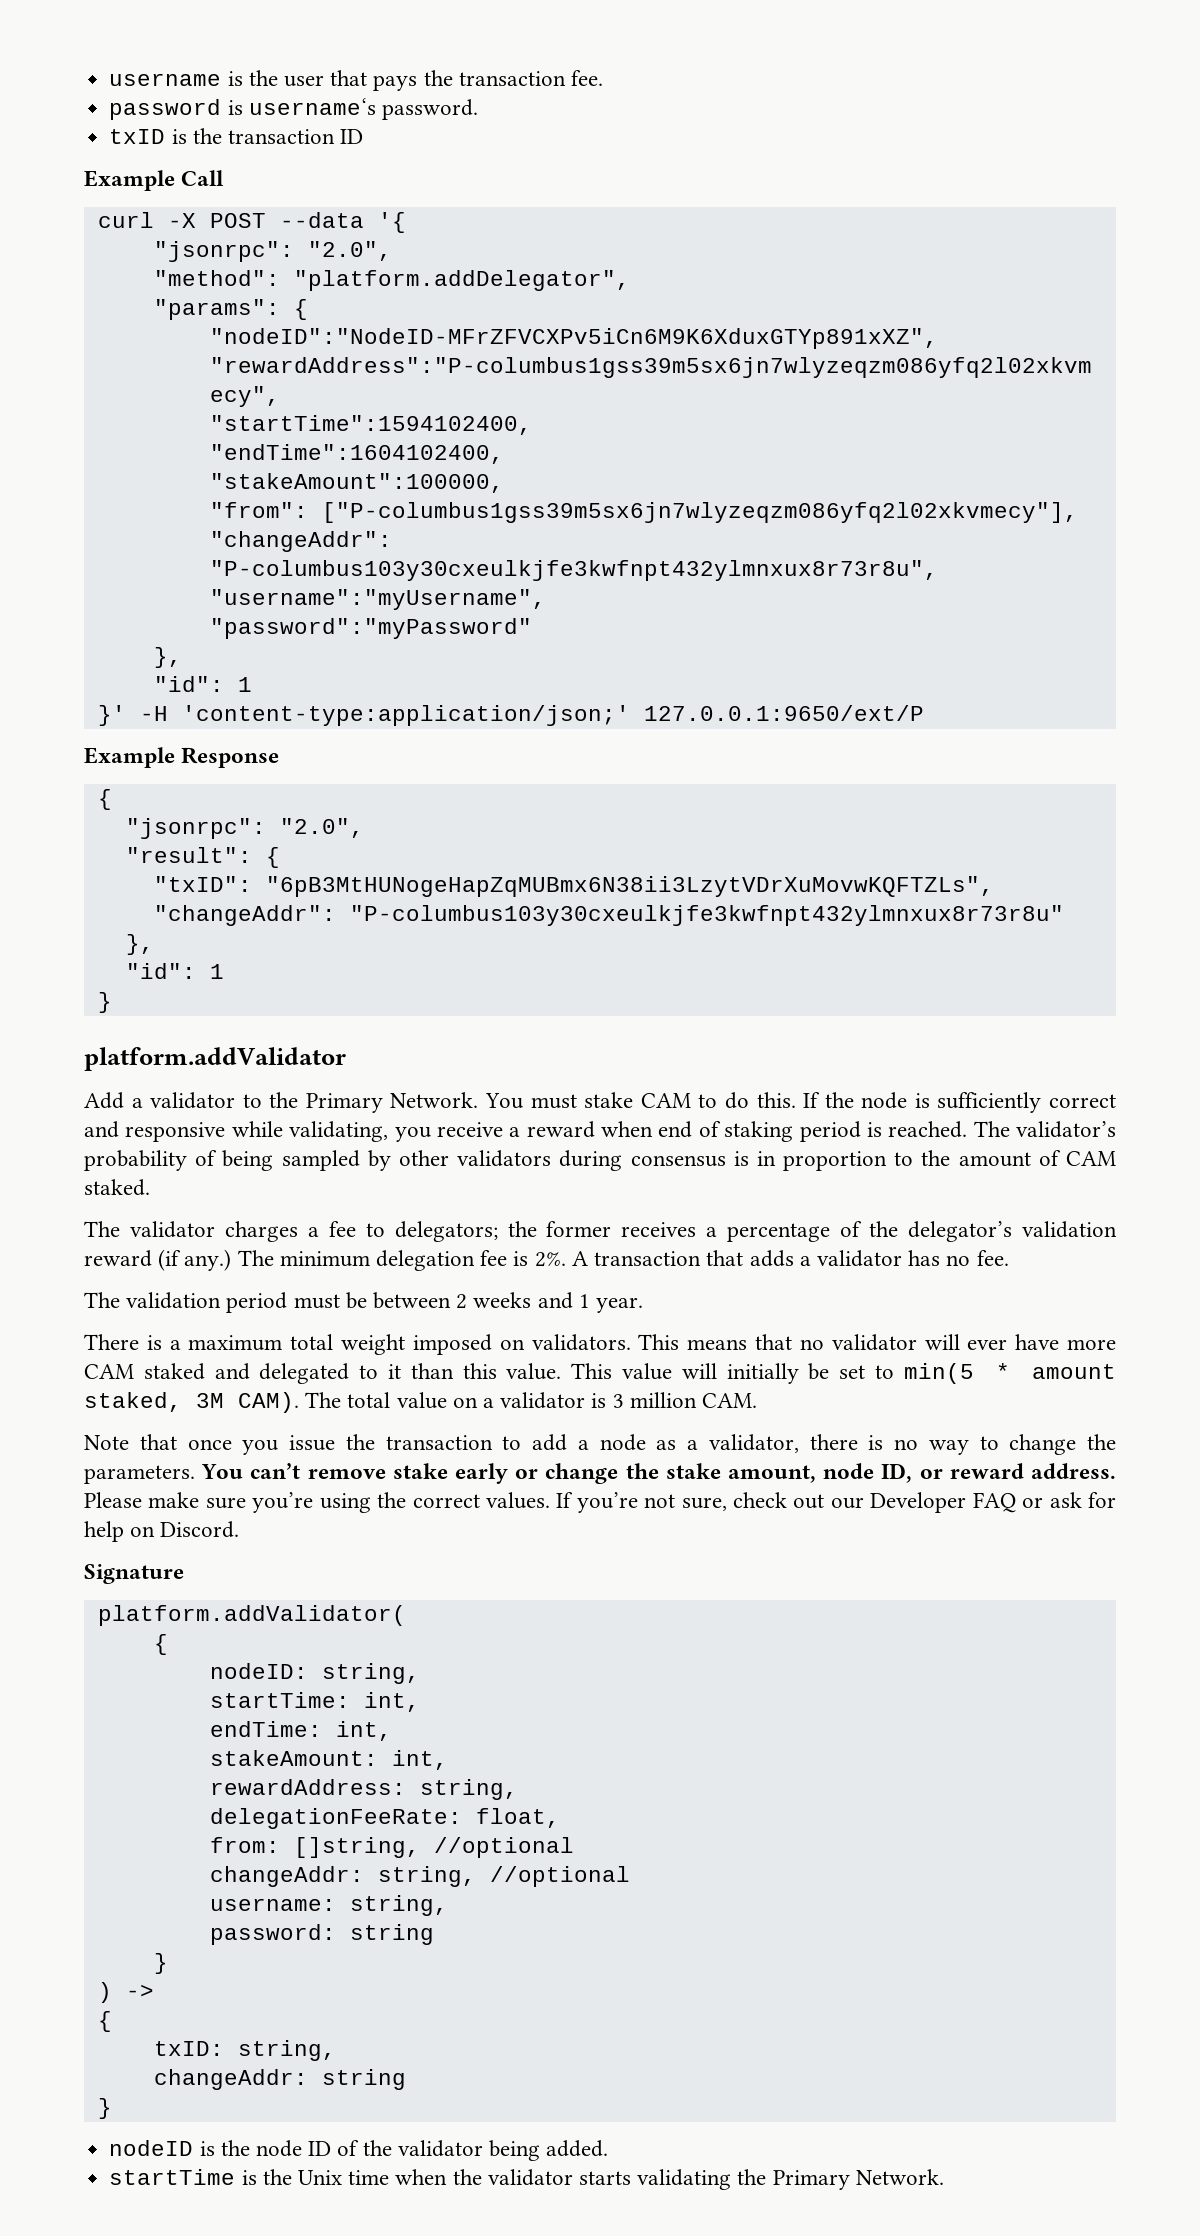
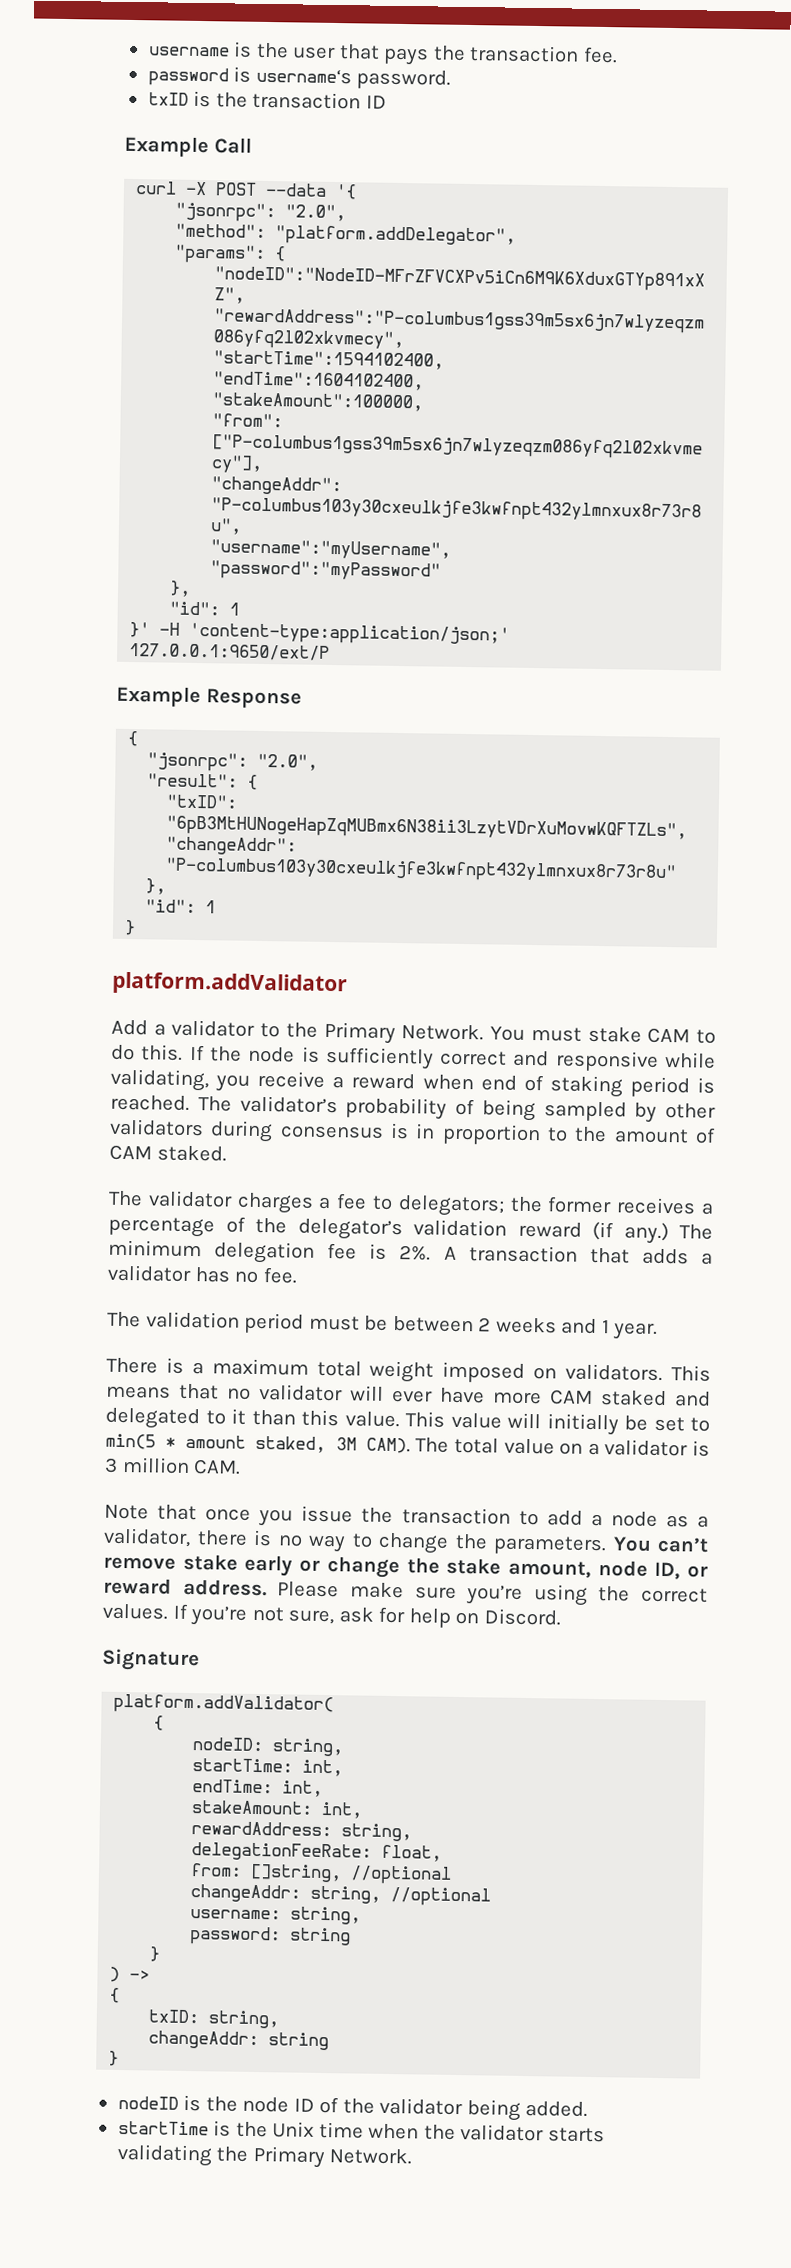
[733,1492,1044,1513] check out our Developer FAQ or -> (335, 1617) none

